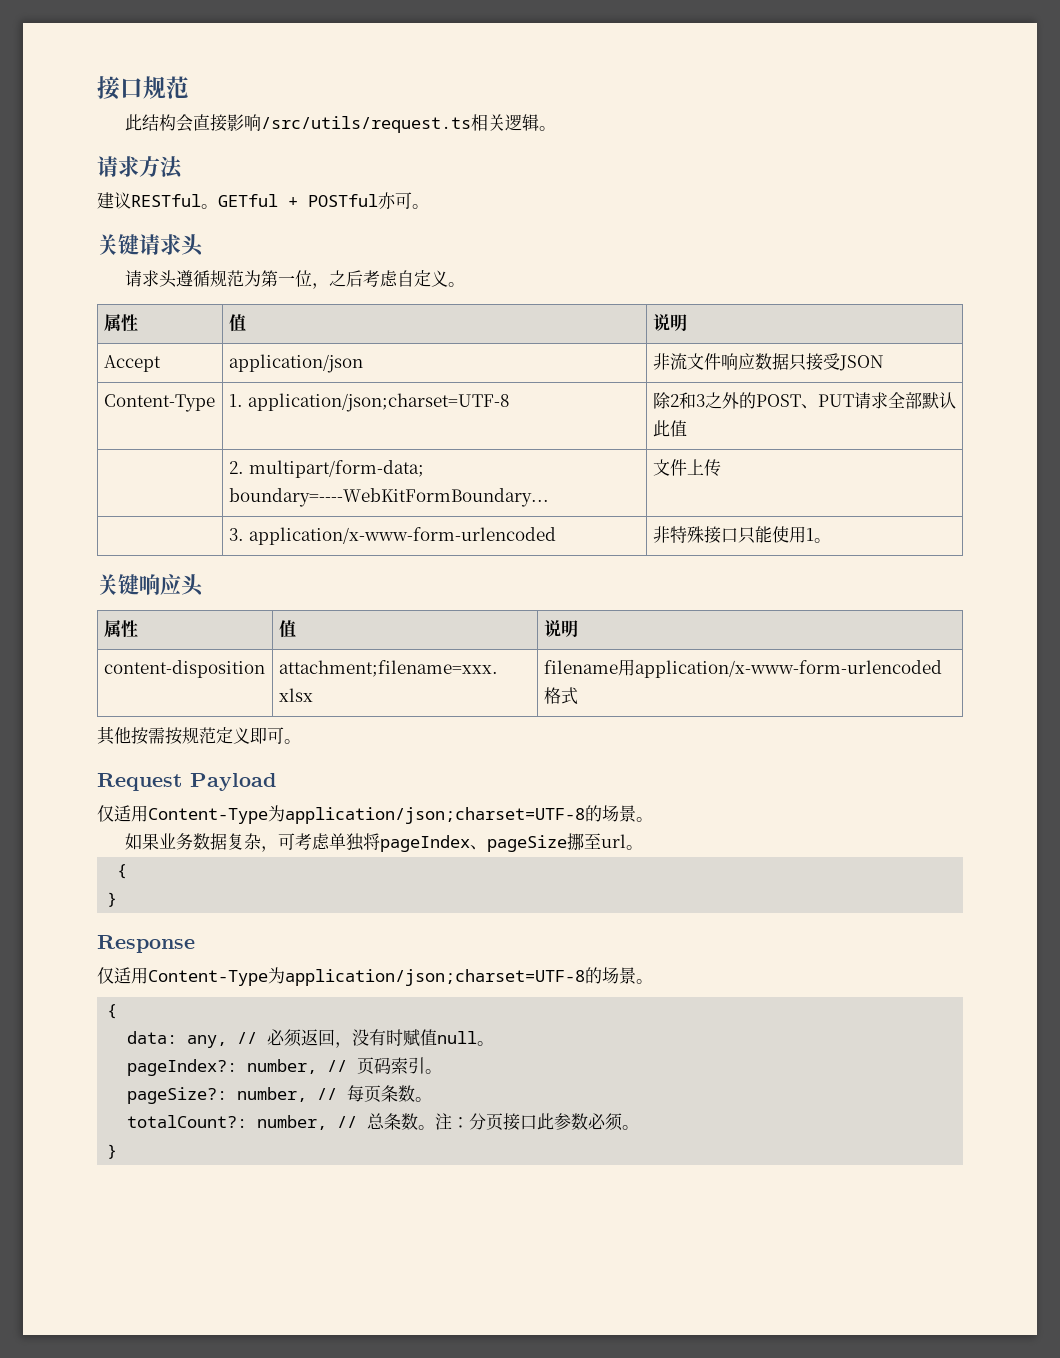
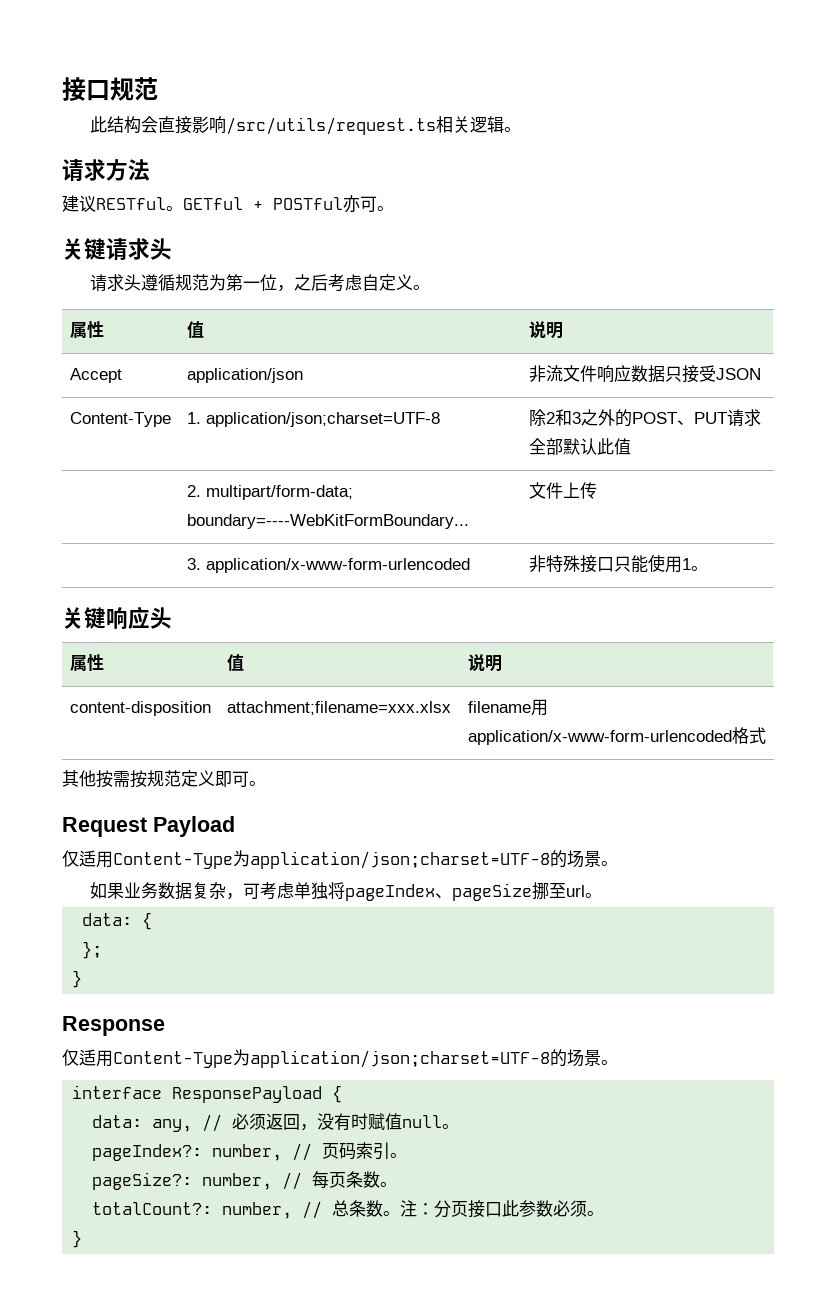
[117,864,128,879] { -> [82,912,153,930] [82,941,103,959] data: { // };
(653, 981) none -> [72,1085,323,1103] interface ResponsePayload

